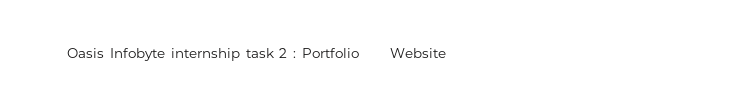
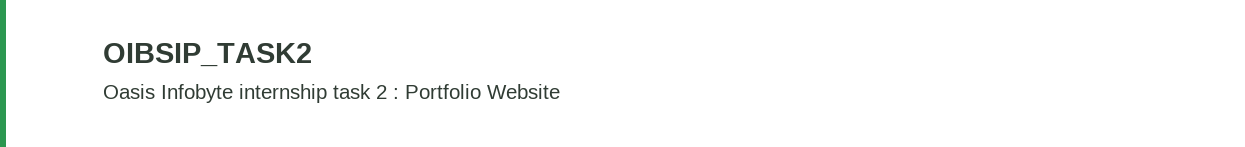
(67, 53) none -> [103,43,312,67] OIBSIP_TASK2 //

